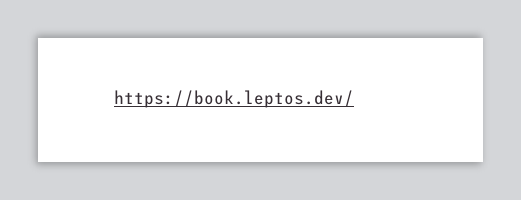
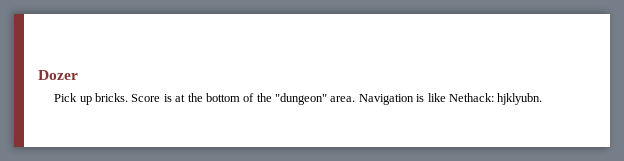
[114,90,354,108] https://book.leptos.dev/ -> [38,70,78,80] [54,93,543,105] Dozer // Pick up bricks. Score is at the bottom of the "dungeon" area. Navigation is like Nethack: hjklyubn.

